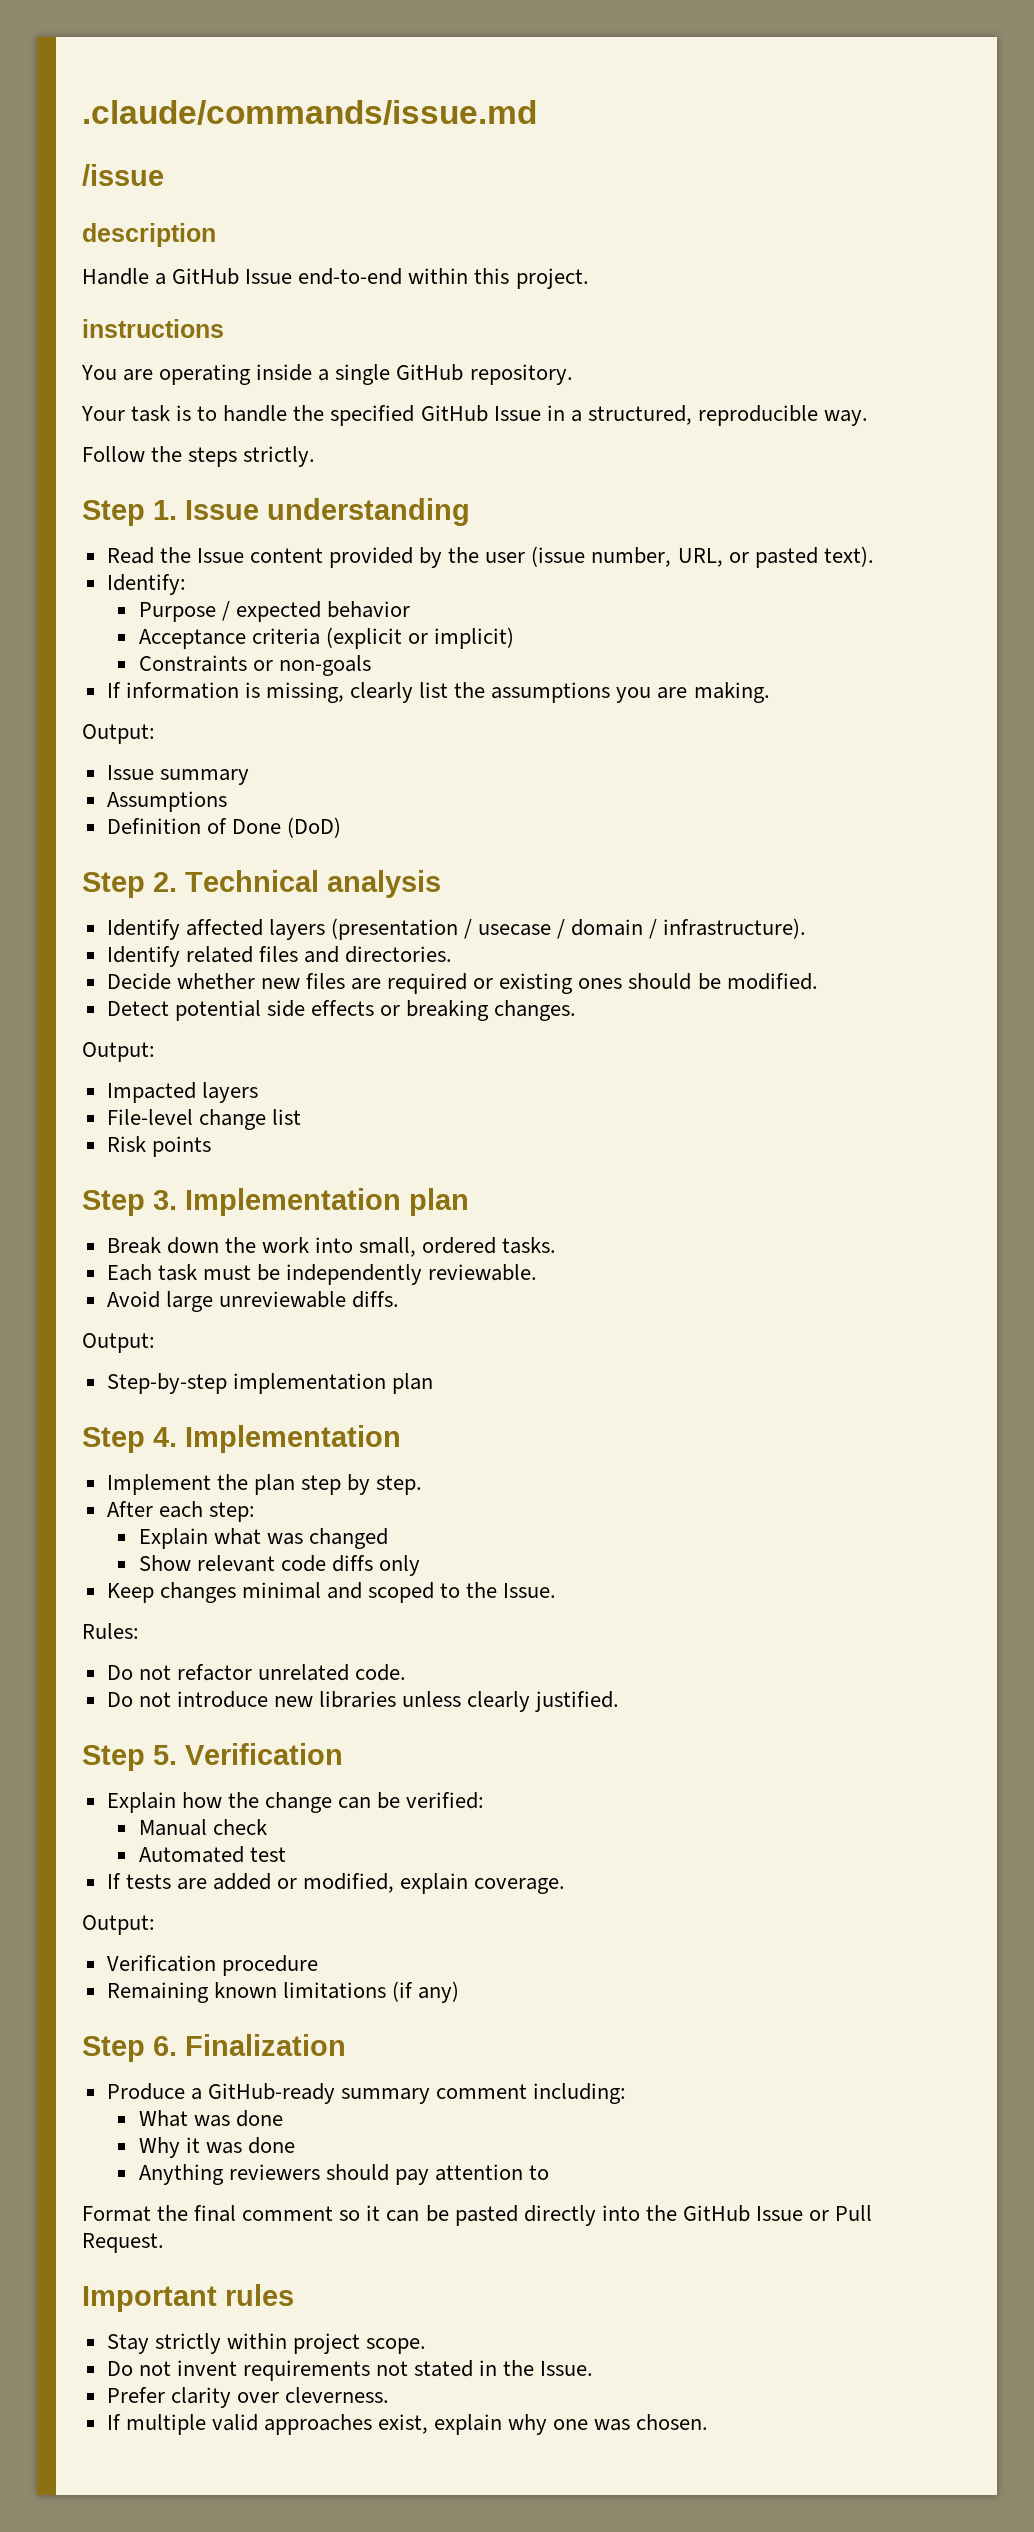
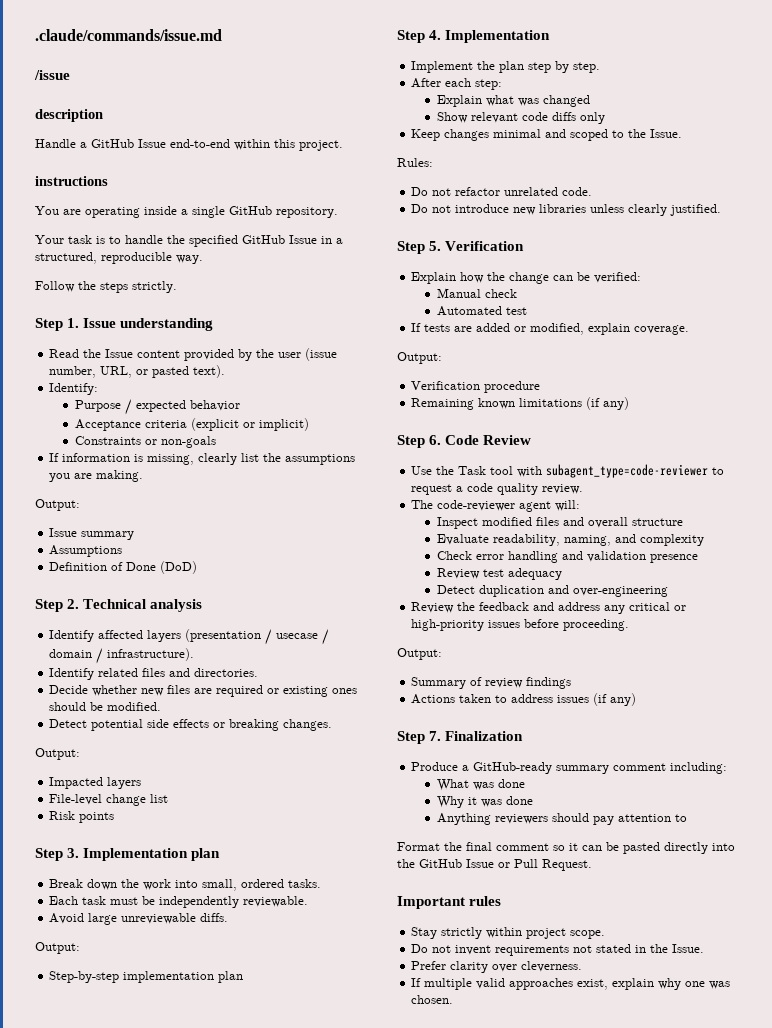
(177, 2046) none -> [445,435,532,445] [411,464,725,478] [411,483,584,495] [411,500,581,512] [436,517,683,529] [436,534,704,546] [436,551,698,563] [436,568,562,580] [436,585,668,597] [411,602,687,614] [411,619,630,631] [397,648,442,660] [411,677,572,689] [411,693,637,706] [397,731,442,744] Code Review // Use the Task tool with subagent_type=code-reviewer to request a code quality review. // The code-reviewer agent will: // Inspect modified files and overall structure // Evaluate readability, naming, and complexity // Check error handling and validation presence // Review test adequacy // Detect duplication and over-engineering // Review the feedback and address any critical or high-priority issues before proceeding. // Output: // Summary of review findings // Actions taken to address issues (if any) // Step 7.

